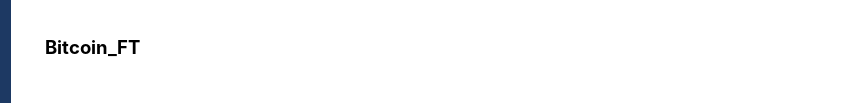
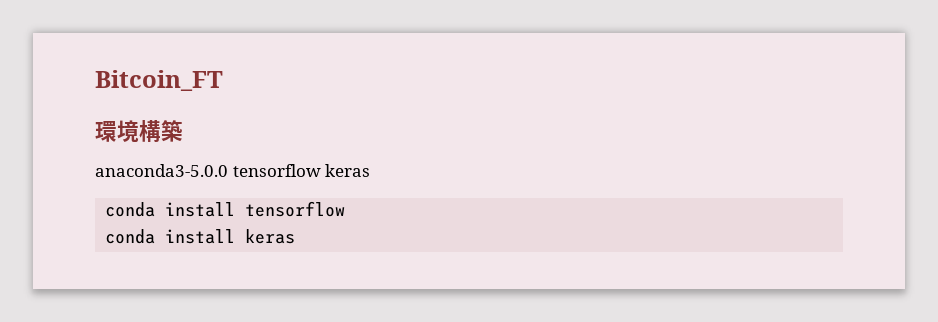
(140, 48) none -> [95,120,183,142] [95,164,371,177] [105,201,346,217] [105,229,296,244] // 環境構築 // anaconda3-5.0.0 tensorflow keras // conda install tensorflow // conda install keras

